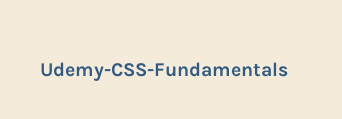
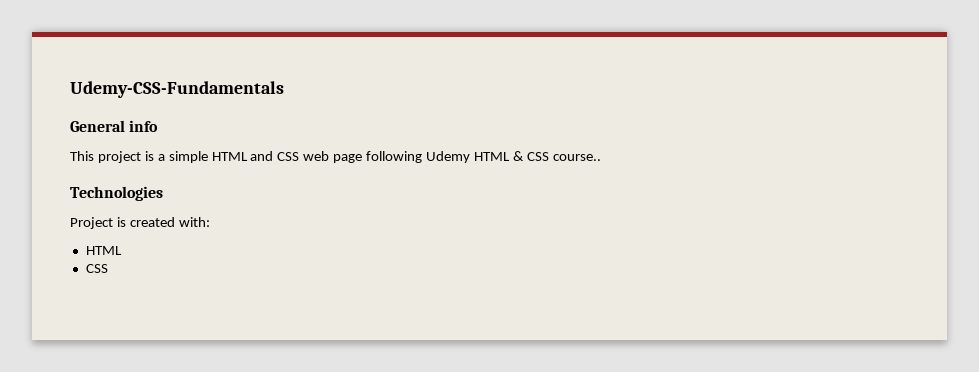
(288, 71) none -> [70,120,159,132] [70,151,601,163] [70,186,163,201] [70,217,210,229] [85,246,122,255] [85,264,108,273] // General info // This project is a simple HTML and CSS web page following Udemy HTML & CSS course.. // Technologies // Project is created with: // HTML // CSS

